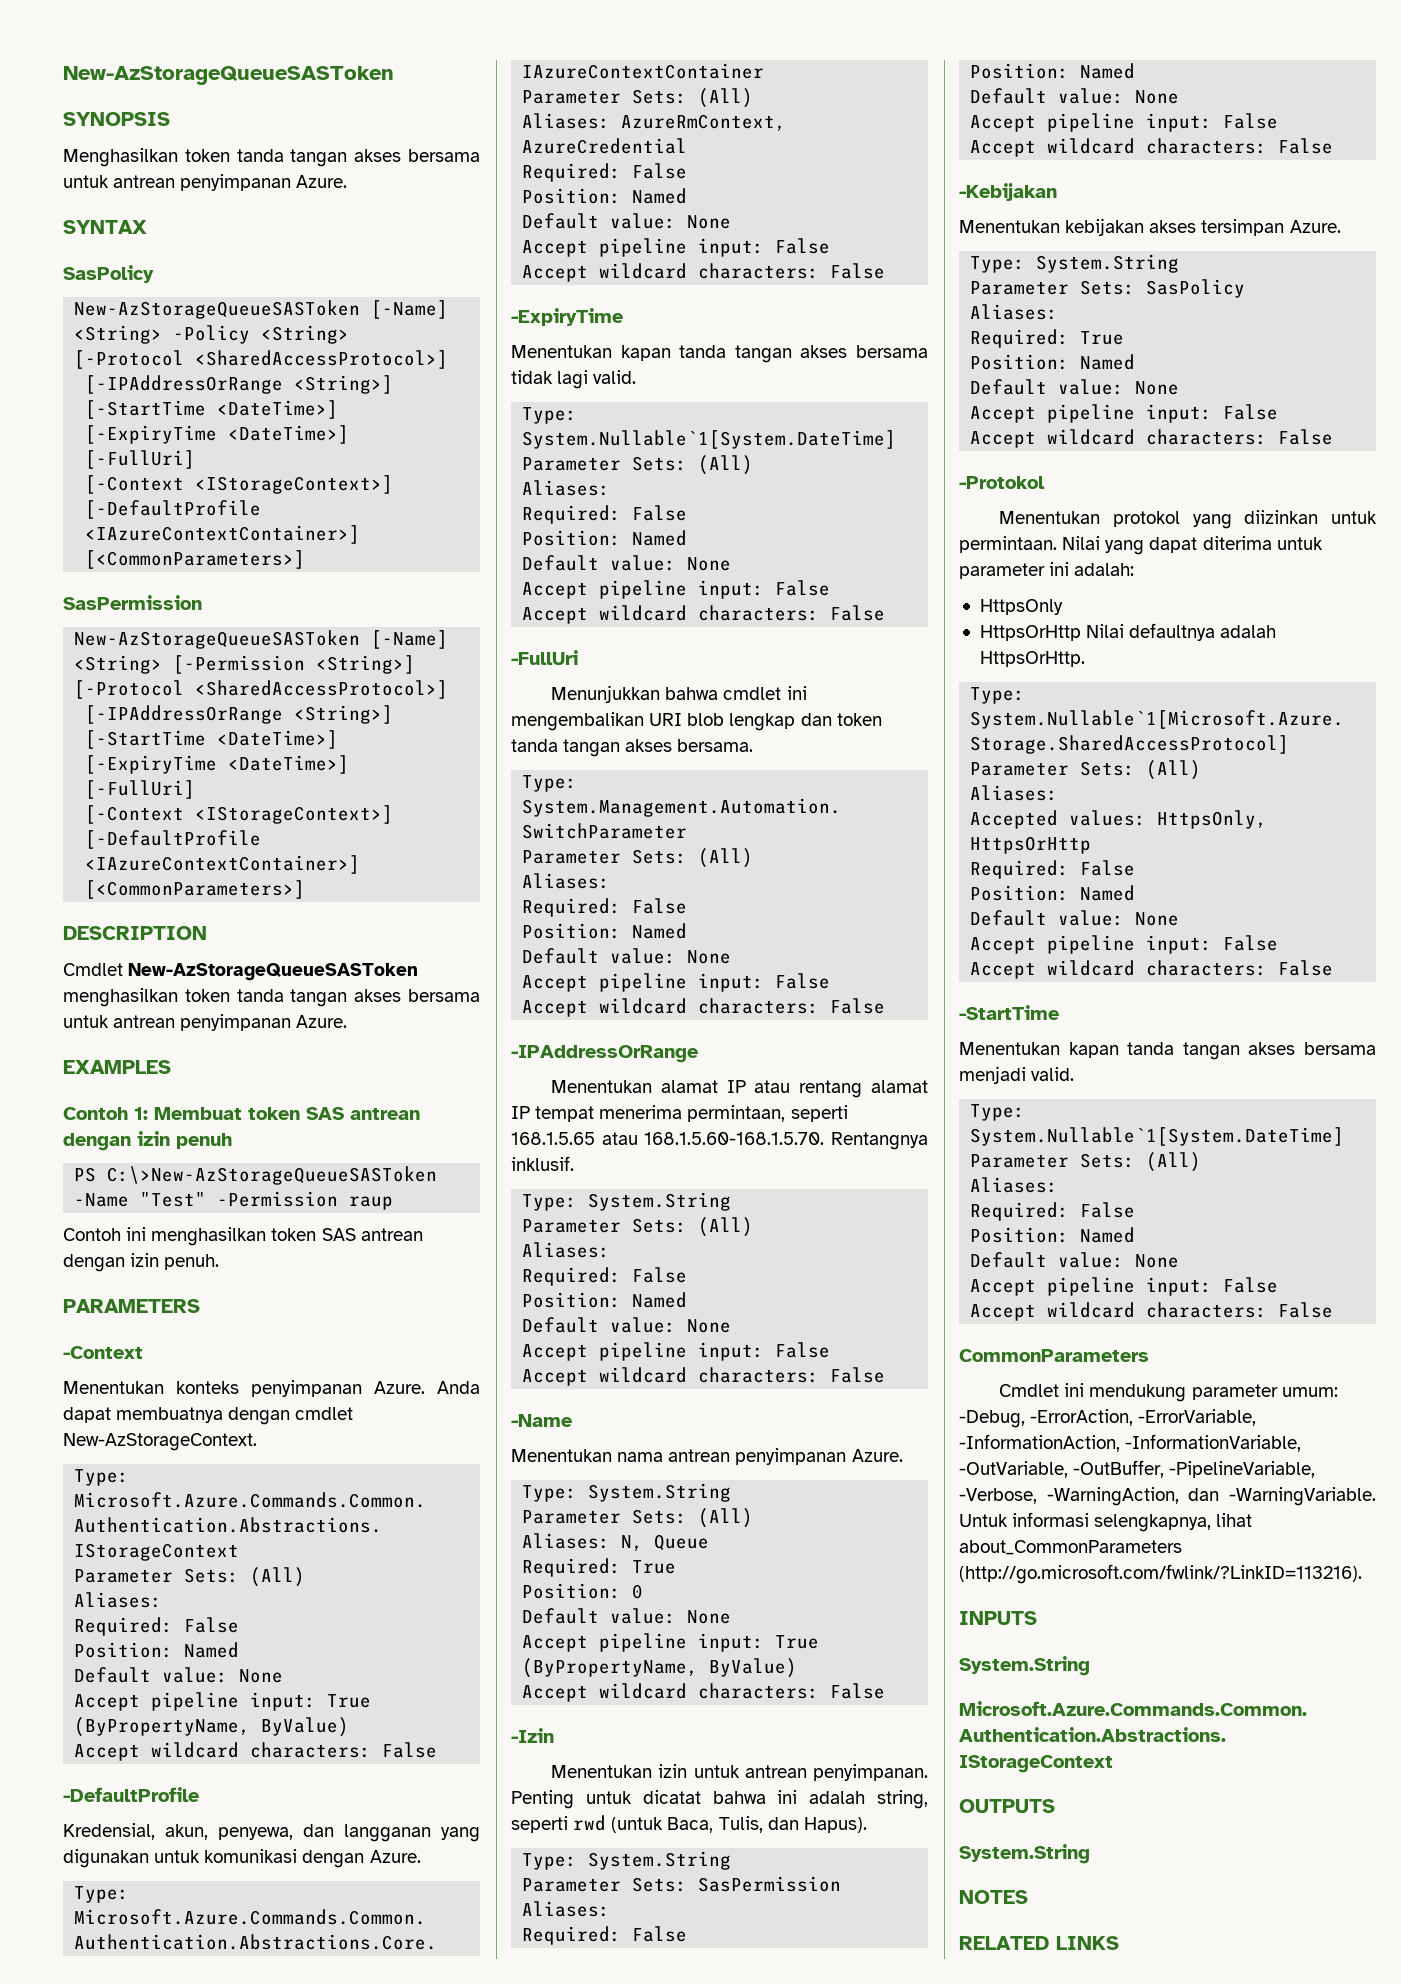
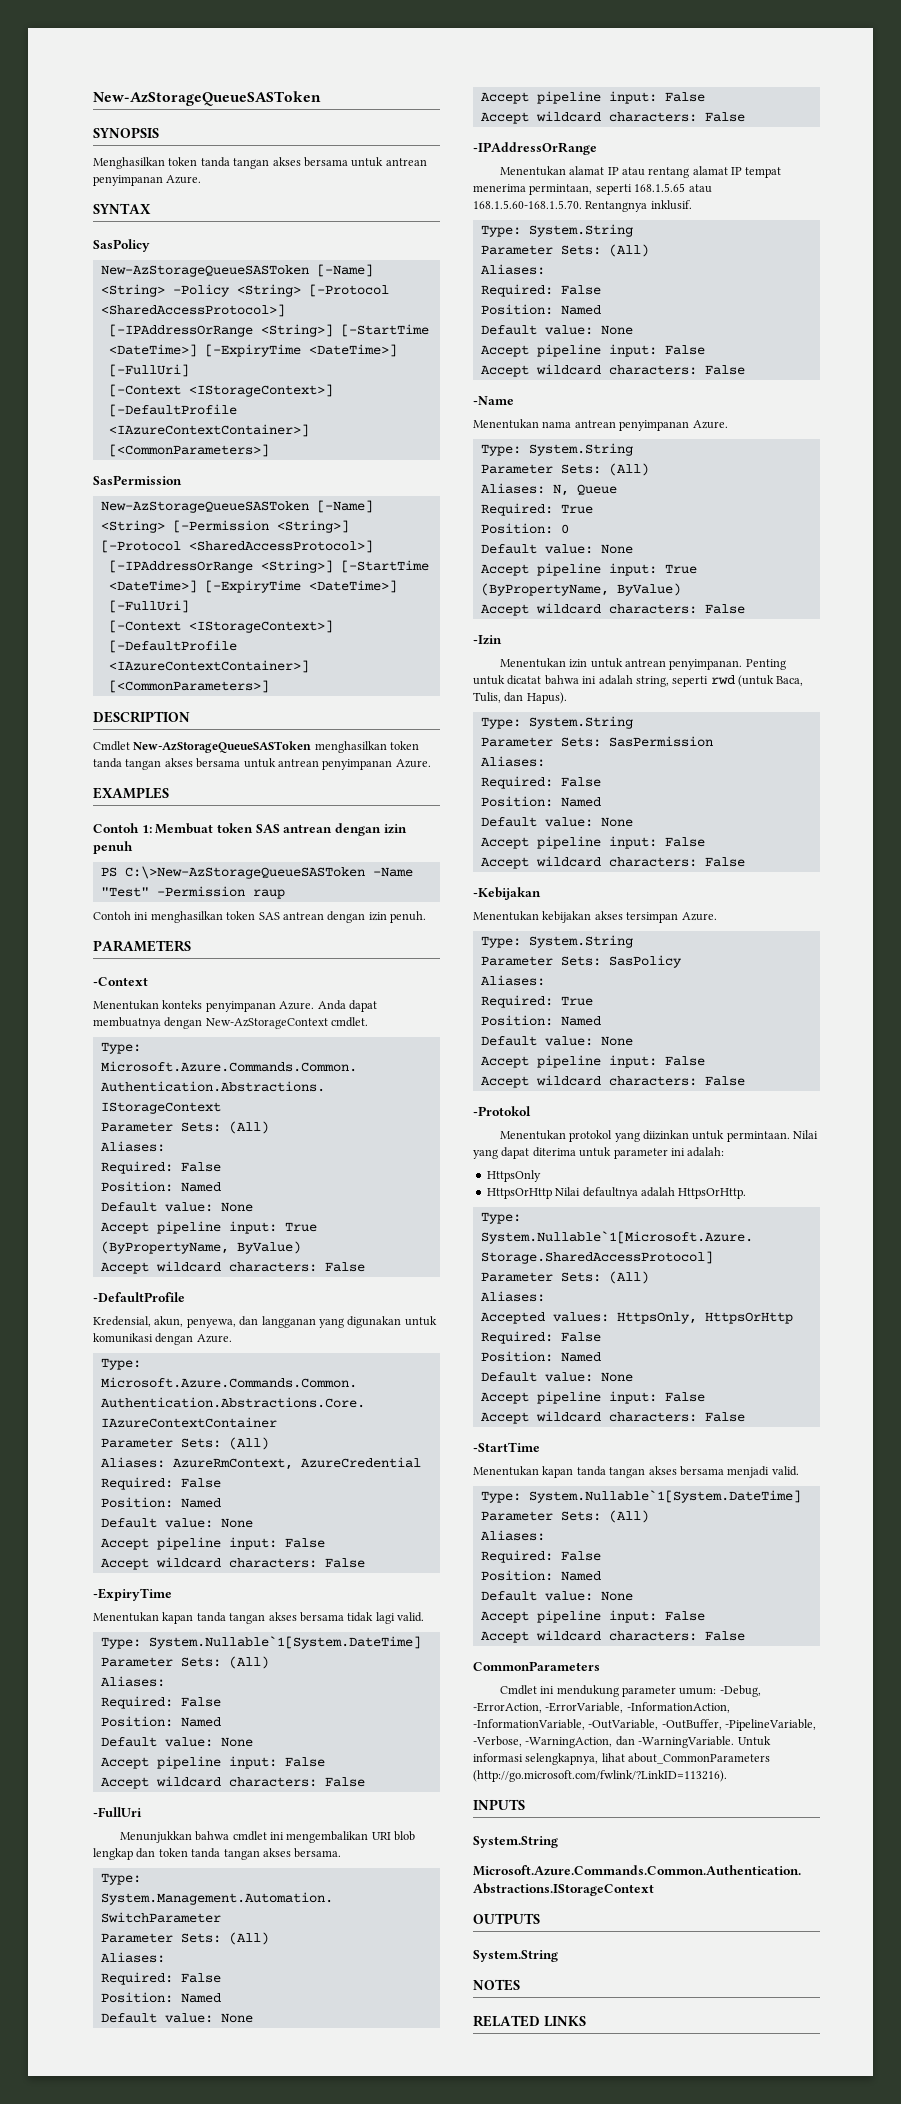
[295,1407,354,1420] [63,1433,257,1451] cmdlet New-AzStorageContext. -> [205,1017,369,1029] New-AzStorageContext cmdlet.

